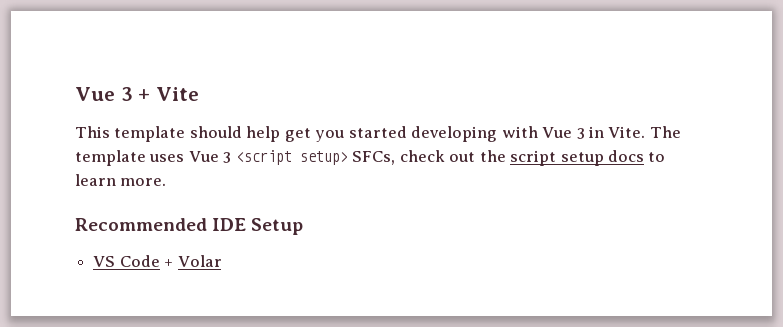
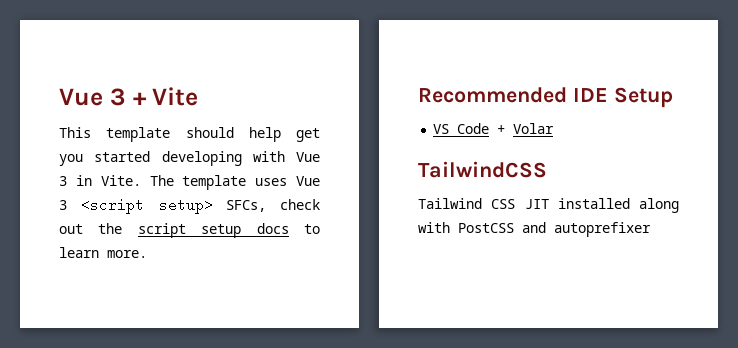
(222, 261) none -> [418,161,547,178] [418,198,679,213] [418,222,651,237] // TailwindCSS // Tailwind CSS JIT installed along with PostCSS and autoprefixer

